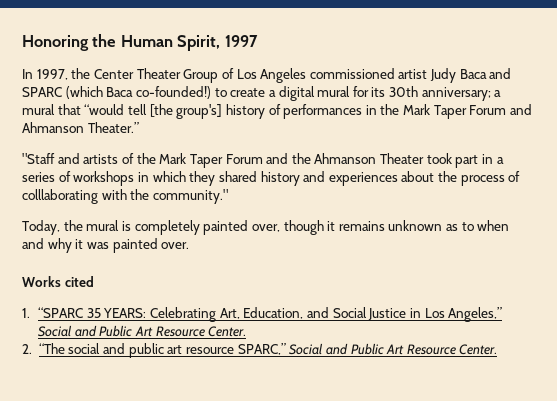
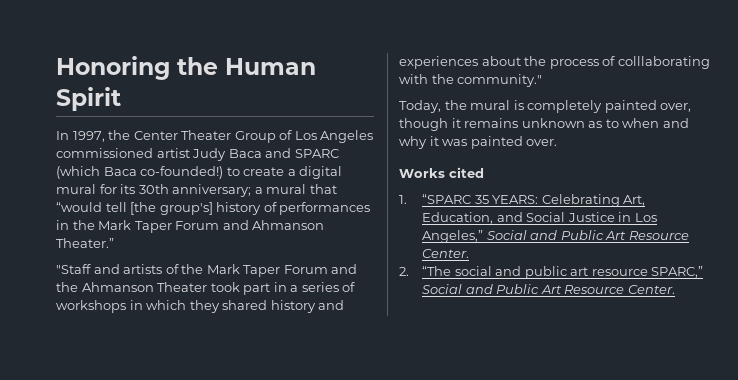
[177,35,258,51] Spirit, 1997 -> [56,87,121,111] Spirit

